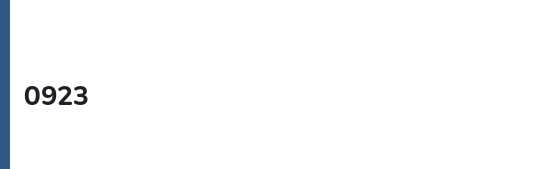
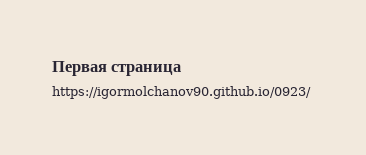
[24,86,89,105] 0923 -> [52,61,182,76] [52,86,311,99] Первая страница // https://igormolchanov90.github.io/0923/

